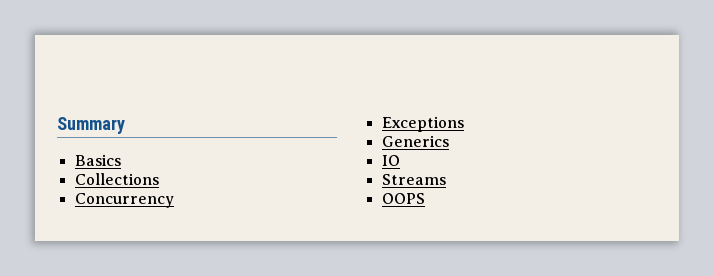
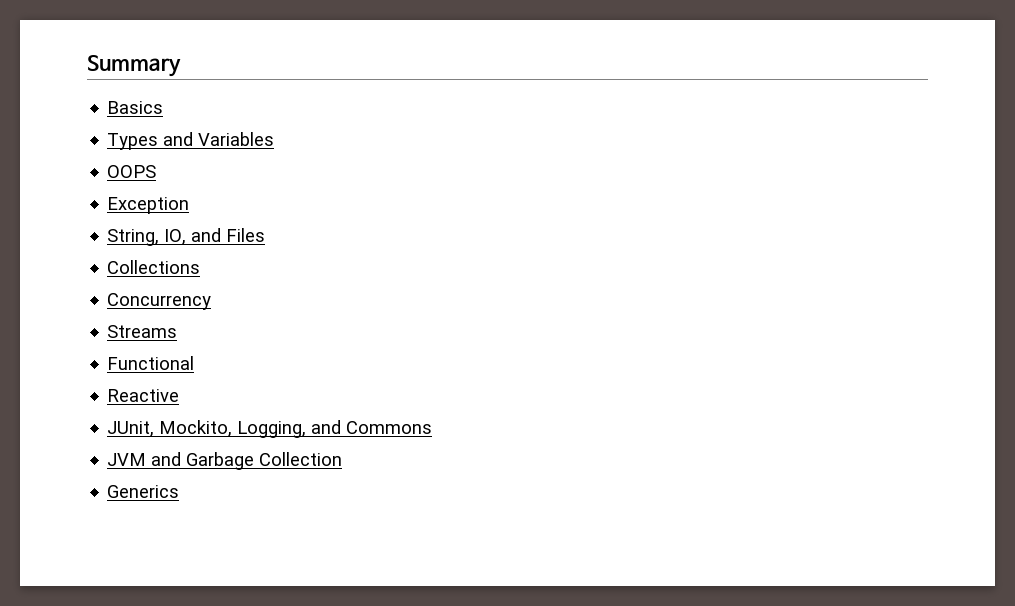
[74,173,159,185] [74,193,174,208] [381,116,464,132] [381,135,449,147] [381,155,400,166] [381,174,446,185] [381,193,425,204] Collections // Concurrency // Exceptions // Generics // IO // Streams // OOPS -> [107,132,275,150] [107,165,157,178] [107,197,190,214] [107,228,266,246] [107,260,201,274] [107,293,212,310] [107,325,178,338] [107,356,195,370] [107,389,180,402] [107,420,433,438] [107,452,343,470] [107,485,180,498] Types and Variables // OOPS // Exception // String, IO, and Files // Collections // Concurrency // Streams // Functional // Reactive // JUnit, Mockito, Logging, and Commons // JVM and Garbage Collection // Generics

